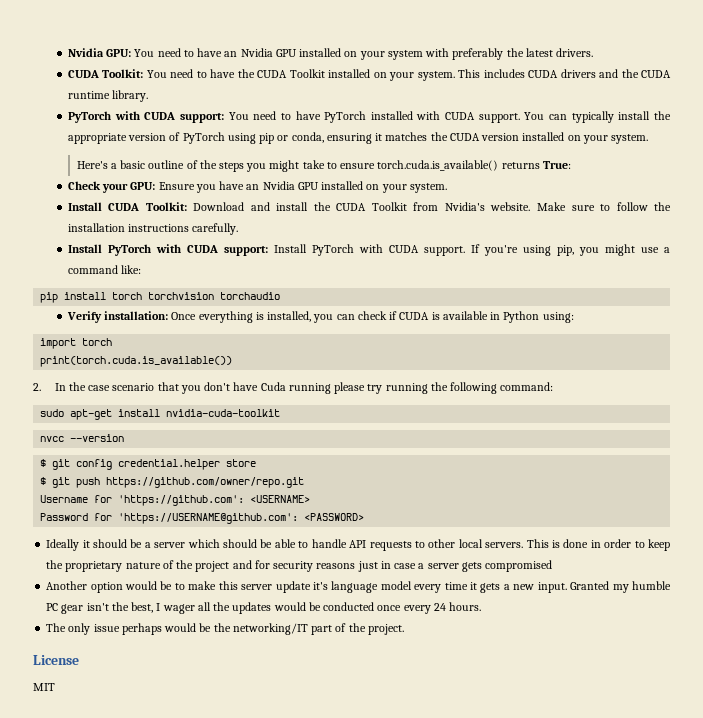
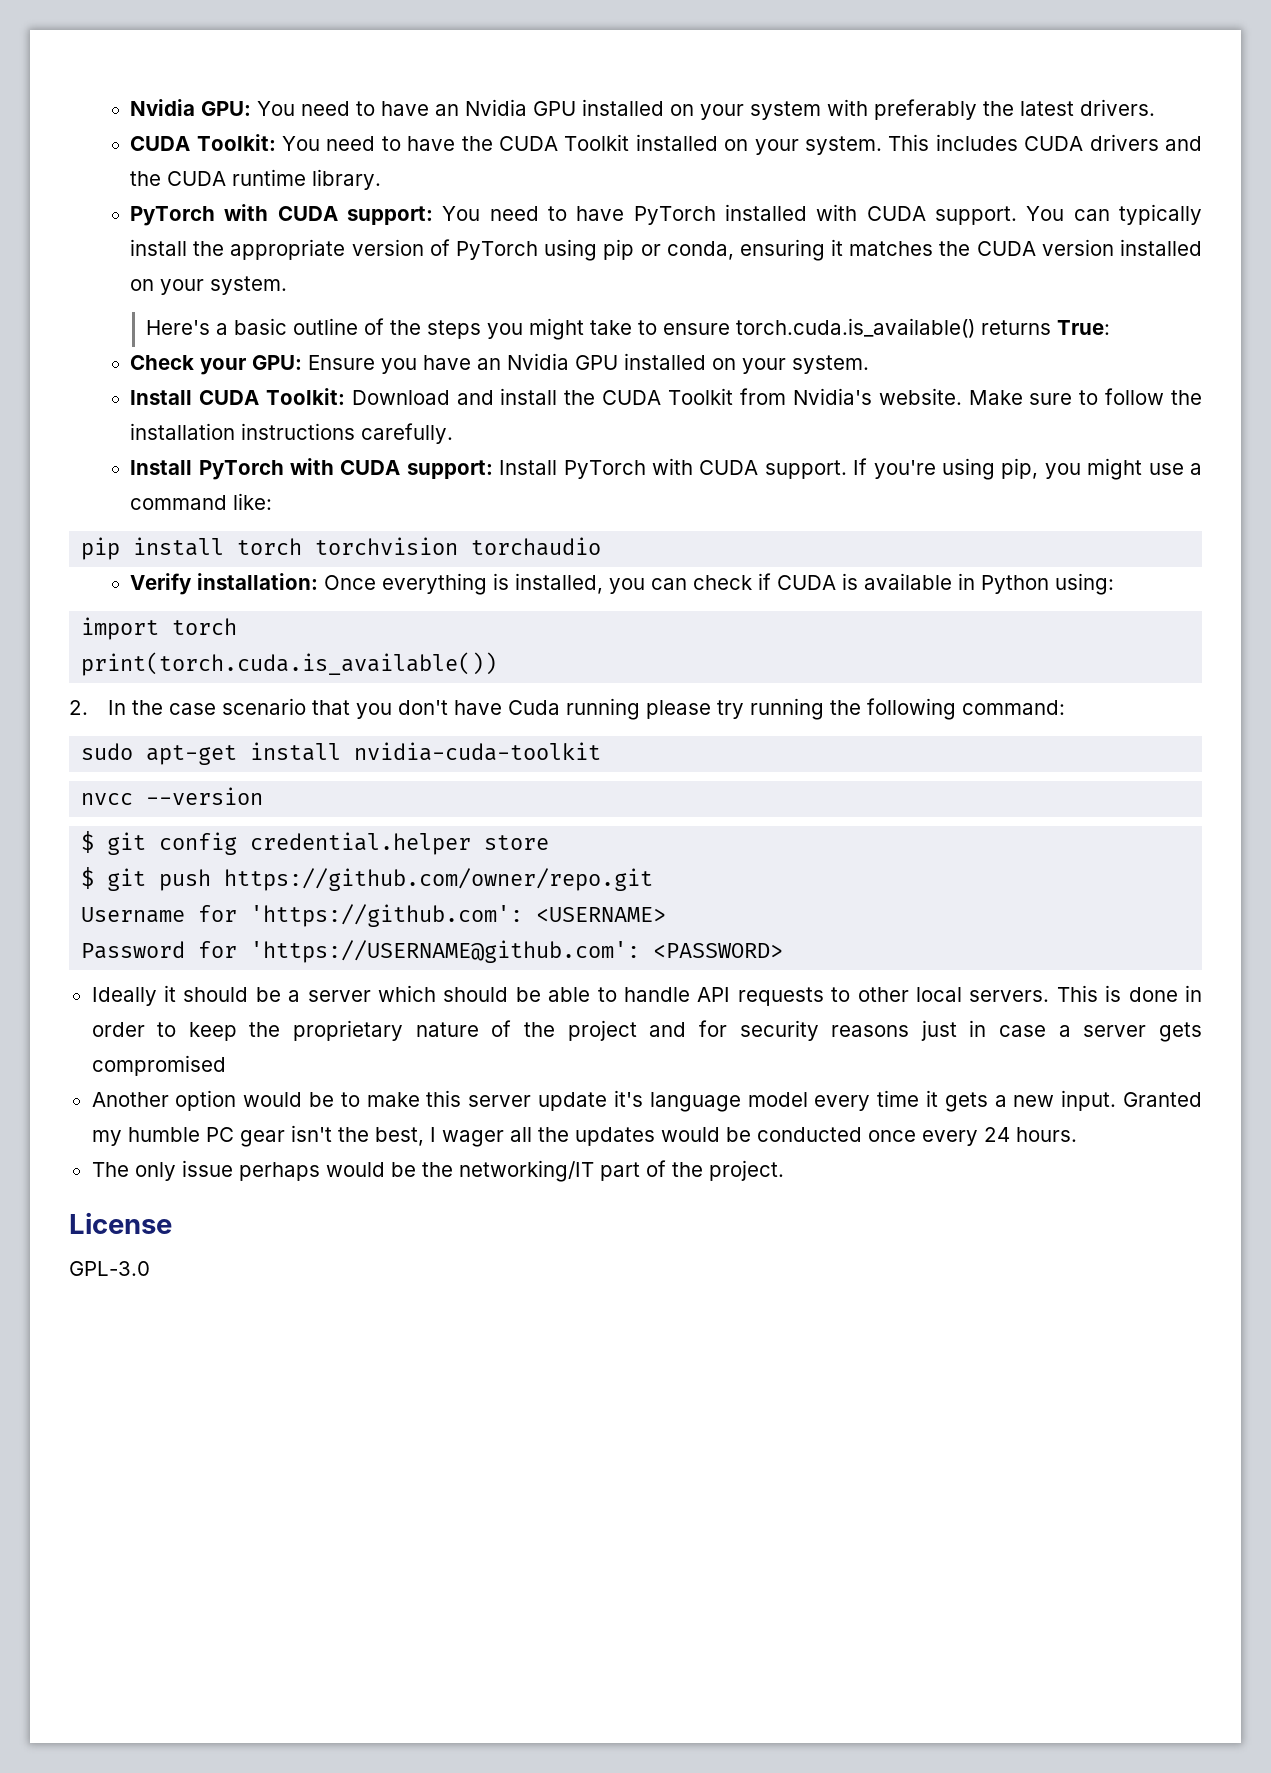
[33,683,55,691] MIT -> [69,1261,150,1276] GPL-3.0

